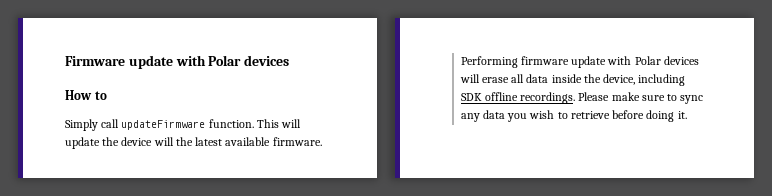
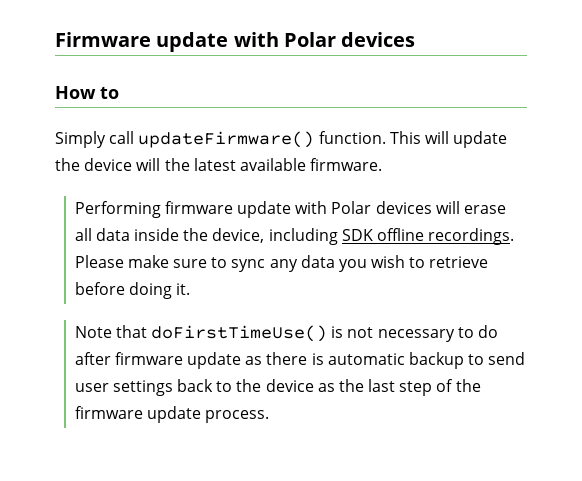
[121,120,206,130] updateFirmware -> [138,131,315,148] updateFirmware()
(687, 115) none -> [74,325,498,342] [74,352,526,369] [74,379,481,396] [74,406,269,423] // Note that doFirstTimeUse() is not necessary to do after firmware update as there is automatic backup to send user settings back to the device as the last step of the firmware update process.

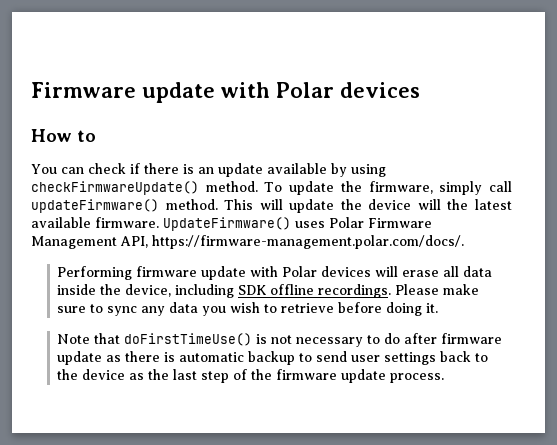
[55,131,106,148] Simply -> [31,163,386,177] [31,181,483,195] You can check if there is an update available by using checkFirmwareUpdate() method. To update the firmware, simply
[318,131,386,144] function. -> [165,199,218,210] method.
(383, 164) none -> [163,217,432,231] [31,235,464,249] UpdateFirmware() uses Polar Firmware Management API, https://firmware-management.polar.com/docs/.

